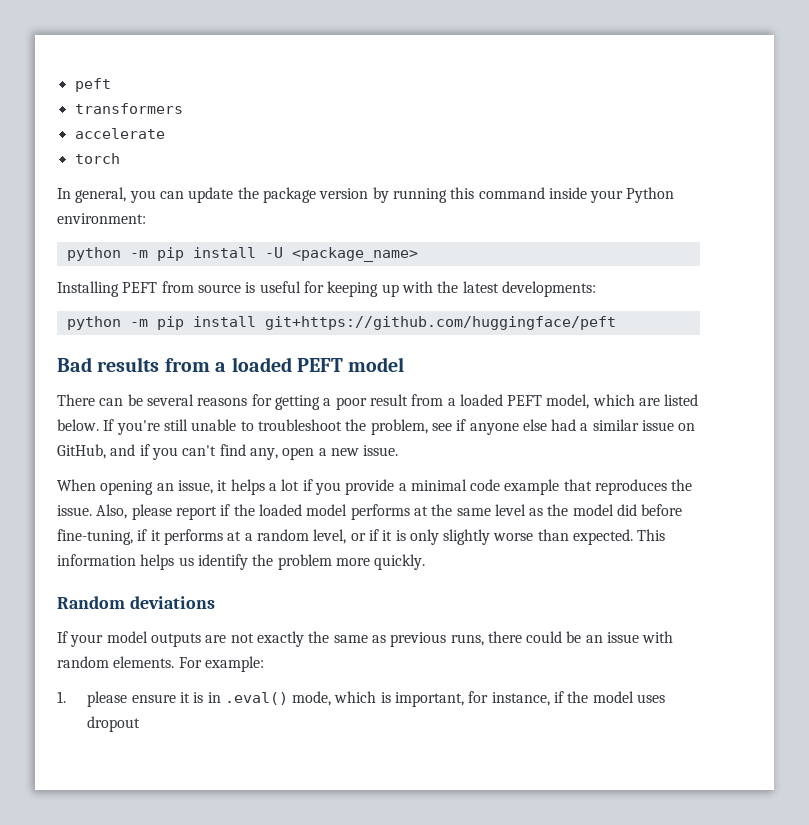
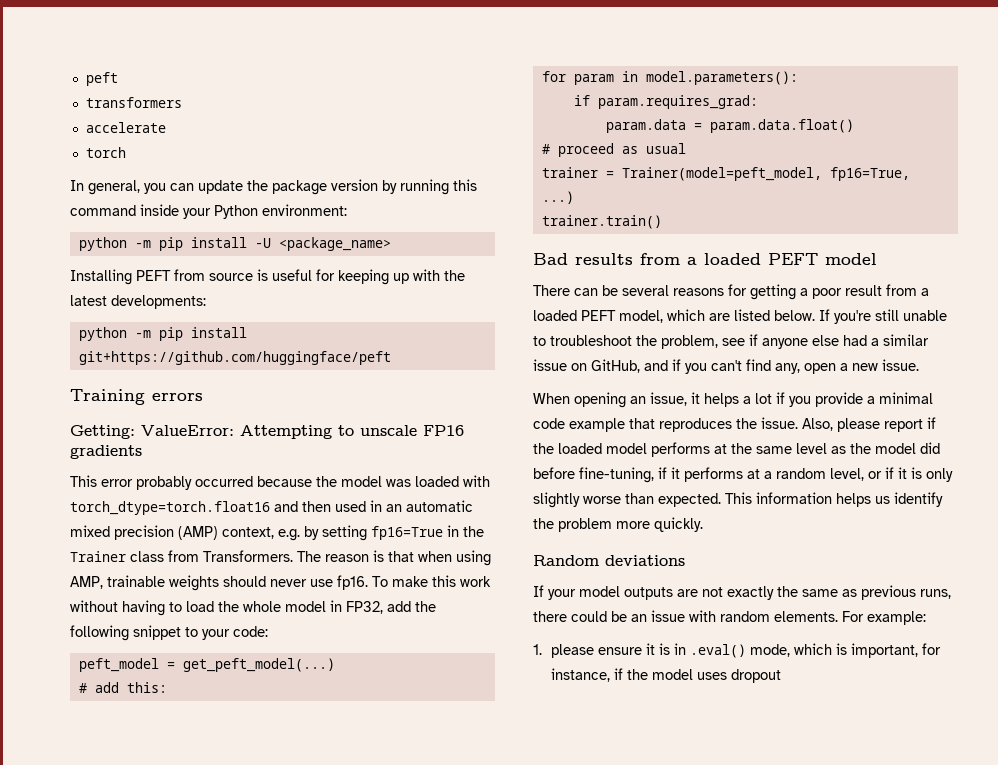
(616, 323) none -> [70,389,203,405] [70,425,464,439] [70,445,142,459] [70,475,490,490] [70,500,473,515] [70,525,484,541] [70,550,491,566] [70,575,491,591] [70,600,436,616] [70,625,268,641] [78,658,335,672] [78,682,167,693] [541,71,798,85] [573,95,758,109] [605,119,854,133] [541,143,686,157] [541,167,910,181] [541,191,574,204] [541,215,662,229] // Training errors // Getting: ValueError: Attempting to unscale FP16 gradients // This error probably occurred because the model was loaded with torch_dtype=torch.float16 and then used in an automatic mixed precision (AMP) context, e.g. by setting fp16=True in the Trainer class from Transformers. The reason is that when using AMP, trainable weights should never use fp16. To make this work without having to load the whole model in FP32, add the following snippet to your code: // peft_model = get_peft_model(...) // # add this: // for param in model.parameters(): // if param.requires_grad: // param.data = param.data.float() // # proceed as usual // trainer = Trainer(model=peft_model, fp16=True, ...) // trainer.train()

